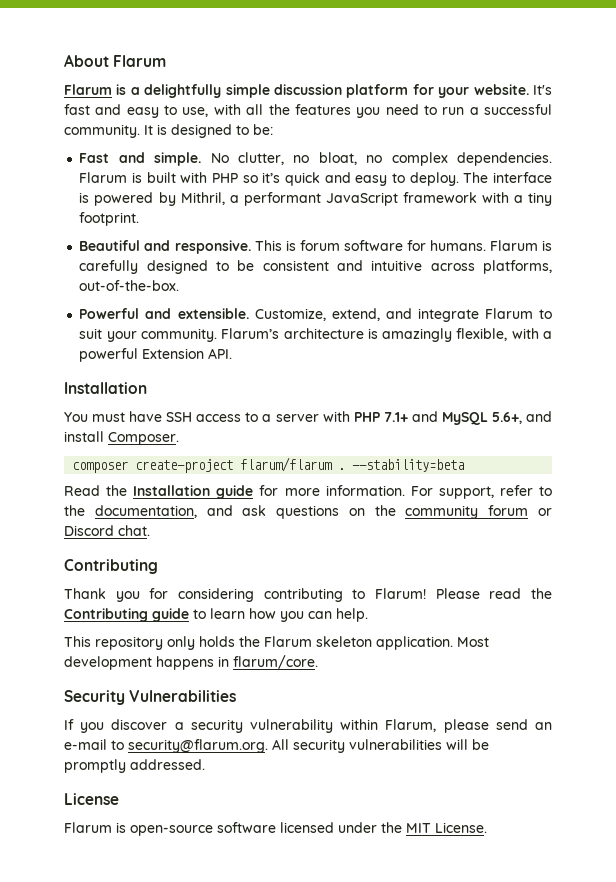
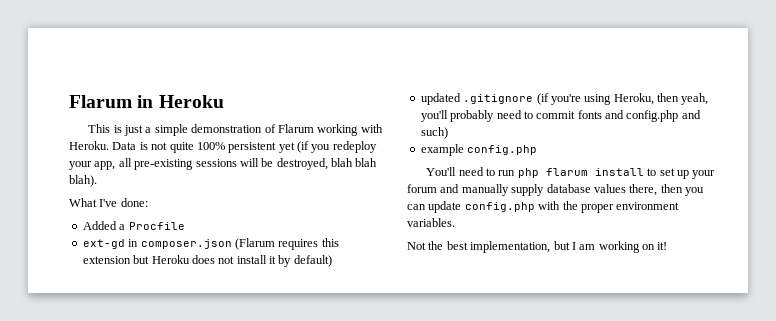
[64,54,167,67] [64,84,552,98] [64,104,552,118] [64,124,273,138] [79,152,552,166] [79,172,552,186] [79,192,552,206] [79,212,140,226] [79,240,552,254] [79,260,552,274] [79,280,180,291] [79,308,552,322] [79,328,552,342] [79,348,233,362] [64,382,147,394] [64,411,552,425] [64,431,179,445] [72,457,465,473] [64,485,552,499] [64,505,552,519] [64,525,150,536] [64,559,158,574] [64,588,552,602] [64,608,368,622] [64,636,489,650] [64,655,318,670] [64,690,237,705] [64,719,552,733] [64,739,489,753] [64,759,205,773] [64,793,119,805] [64,822,487,836] About Flarum // Flarum is a delightfully simple discussion platform for your website. It's fast and easy to use, with all the features you need to run a successful community. It is designed to be: // Fast and simple. No clutter, no bloat, no complex dependencies. Flarum is built with PHP so it’s quick and easy to deploy. The interface is powered by Mithril, a performant JavaScript framework with a tiny footprint. // Beautiful and responsive. This is forum software for humans. Flarum is carefully designed to be consistent and intuitive across platforms, out-of-the-box. // Powerful and extensible. Customize, extend, and integrate Flarum to suit your community. Flarum’s architecture is amazingly flexible, with a powerful Extension API. // Installation // You must have SSH access to a server with PHP 7.1+ and MySQL 5.6+, and install Composer. // composer create-project flarum/flarum . --stability=beta // Read the Installation guide for more information. For support, refer to the documentation, and ask questions on the community forum or Discord chat. // Contributing // Thank you for considering contributing to Flarum! Please read the Contributing guide to learn how you can help. // This repository only holds the Flarum skeleton application. Most development happens in flarum/core. // Security Vulnerabilities // If you discover a security vulnerability within Flarum, please send an e-mail to security@flarum.org. All security vulnerabilities will be promptly addressed. // License // Flarum is open-source software licensed under the MIT License. -> [69,95,224,108] [88,124,383,136] [69,141,377,153] [69,158,378,170] [69,175,97,187] [69,198,148,207] [82,221,185,230] [82,238,339,250] [82,255,332,267] [420,93,709,105] [420,110,701,122] [420,127,448,139] [420,144,538,156] [426,167,716,179] [407,184,704,196] [407,201,680,213] [407,218,455,227] [407,241,668,253] Flarum in Heroku // This is just a simple demonstration of Flarum working with Heroku. Data is not quite 100% persistent yet (if you redeploy your app, all pre-existing sessions will be destroyed, blah blah blah). // What I've done: // Added a Procfile // ext-gd in composer.json (Flarum requires this extension but Heroku does not install it by default) // updated .gitignore (if you're using Heroku, then yeah, you'll probably need to commit fonts and config.php and such) // example config.php // You'll need to run php flarum install to set up your forum and manually supply database values there, then you can update config.php with the proper environment variables. // Not the best implementation, but I am working on it!

